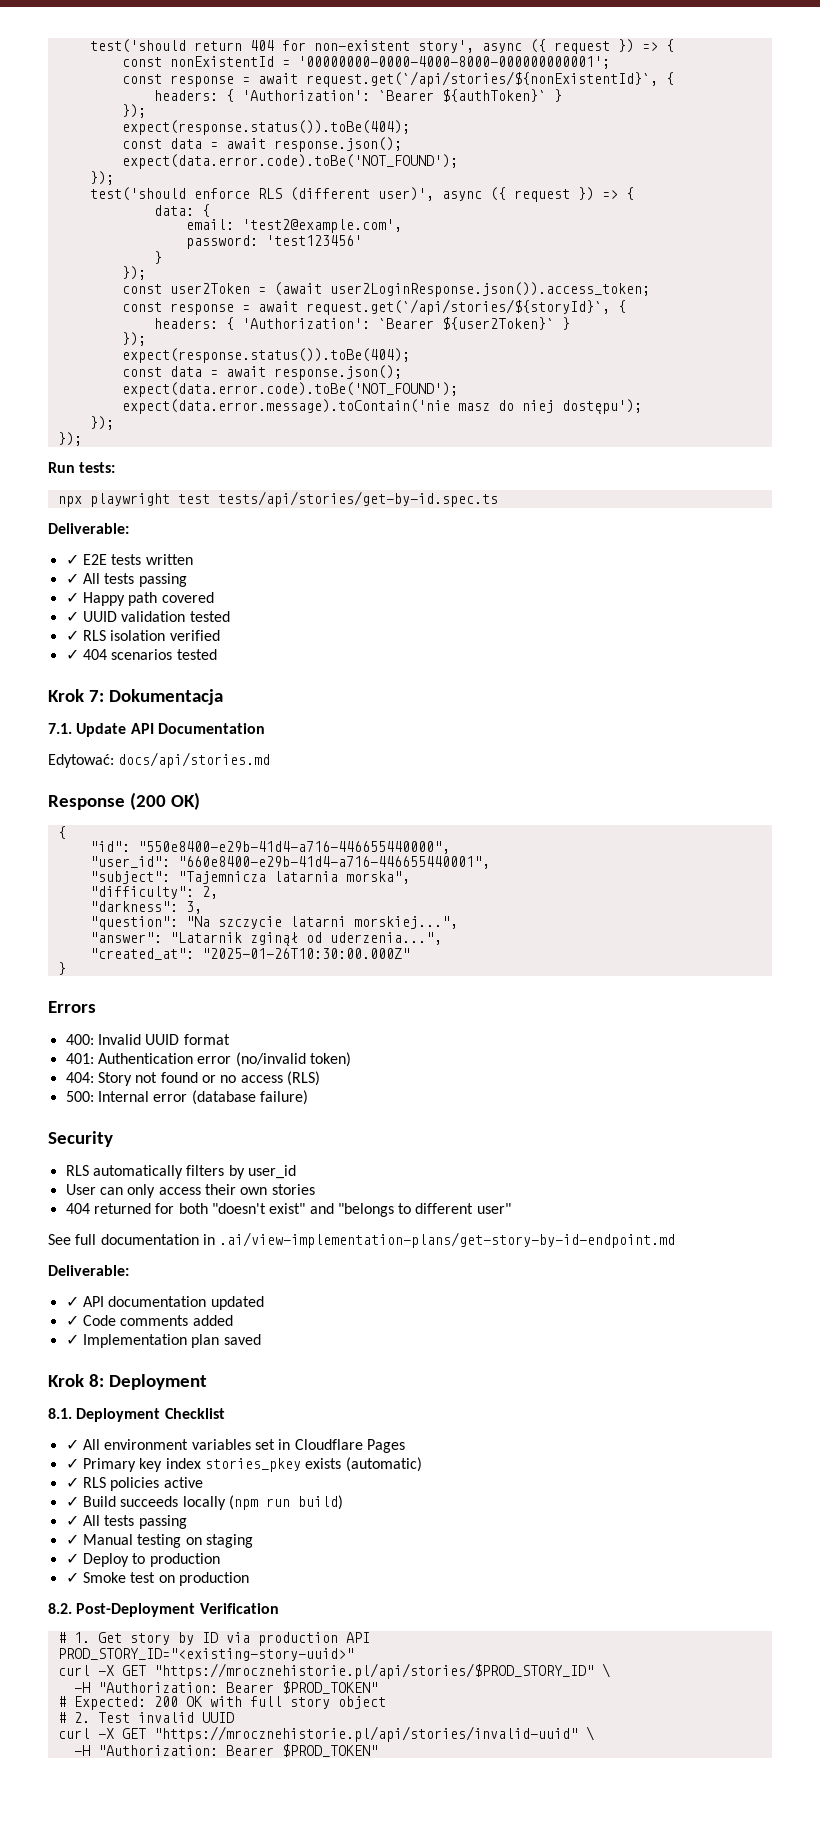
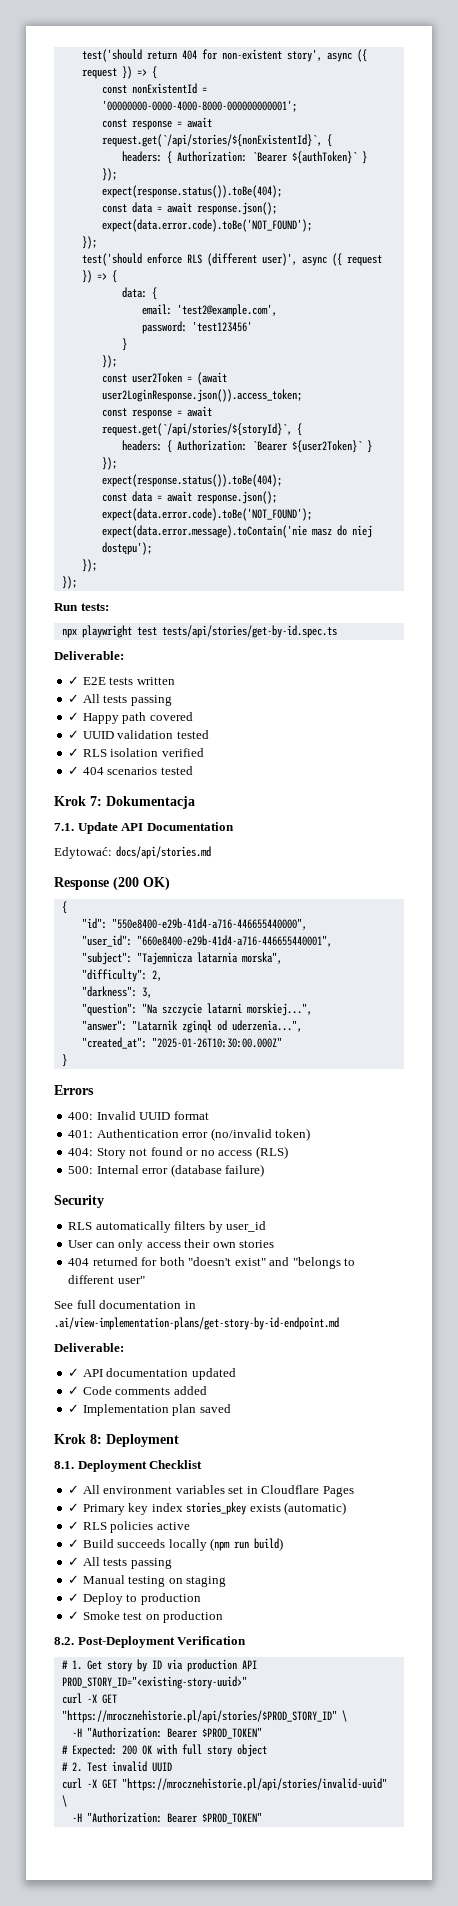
[241,90,370,101] 'Authorization': -> [176,151,247,162] Authorization:
[241,318,370,329] 'Authorization': -> [176,440,247,451] Authorization:

